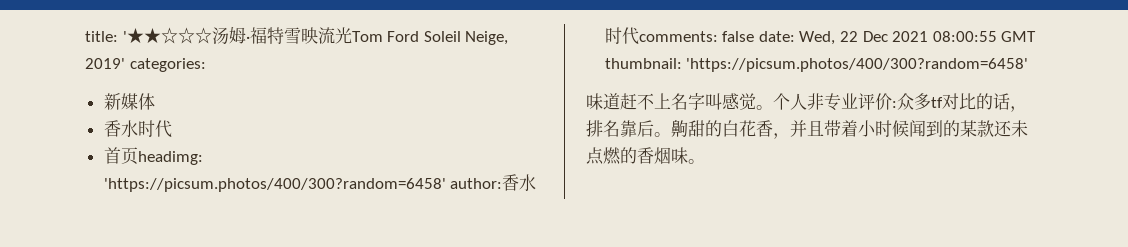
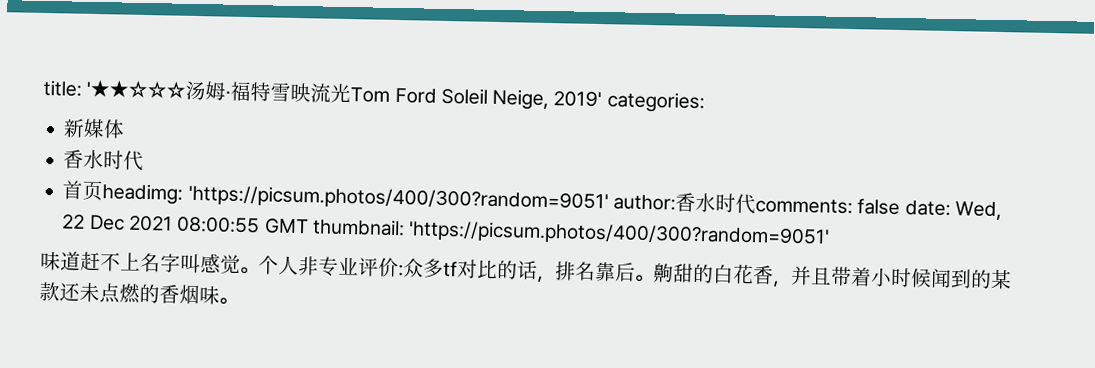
[103,178,446,192] 'https://picsum.photos/400/300?random=6458' -> [187,184,609,213] 'https://picsum.photos/400/300?random=9051'
[686,58,1029,72] 'https://picsum.photos/400/300?random=6458' -> [408,220,831,248] 'https://picsum.photos/400/300?random=9051'

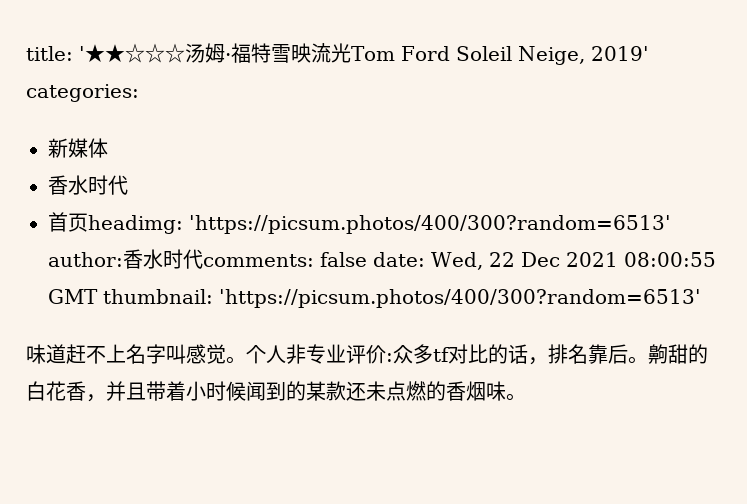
[187,184,609,213] 'https://picsum.photos/400/300?random=9051' -> [189,215,671,234] 'https://picsum.photos/400/300?random=6513'
[408,220,831,248] 'https://picsum.photos/400/300?random=9051' -> [219,289,701,308] 'https://picsum.photos/400/300?random=6513'

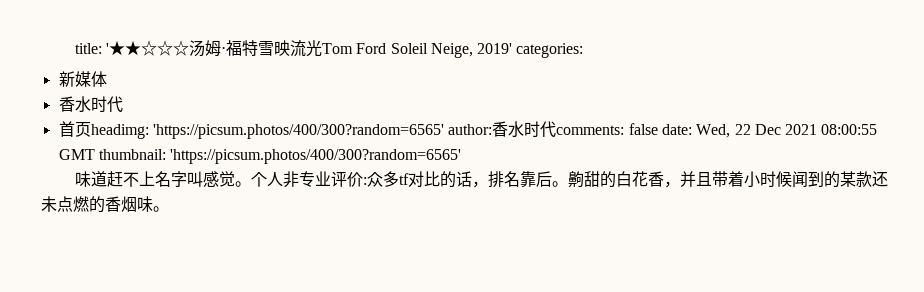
[189,215,671,234] 'https://picsum.photos/400/300?random=6513' -> [152,124,444,139] 'https://picsum.photos/400/300?random=6565'
[219,289,701,308] 'https://picsum.photos/400/300?random=6513' -> [170,149,462,164] 'https://picsum.photos/400/300?random=6565'

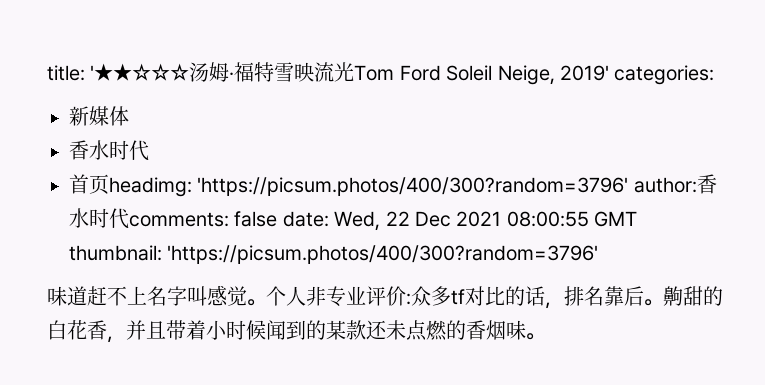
[152,124,444,139] 'https://picsum.photos/400/300?random=6565' -> [197,177,629,196] 'https://picsum.photos/400/300?random=3796'
[170,149,462,164] 'https://picsum.photos/400/300?random=6565' -> [167,245,599,264] 'https://picsum.photos/400/300?random=3796'

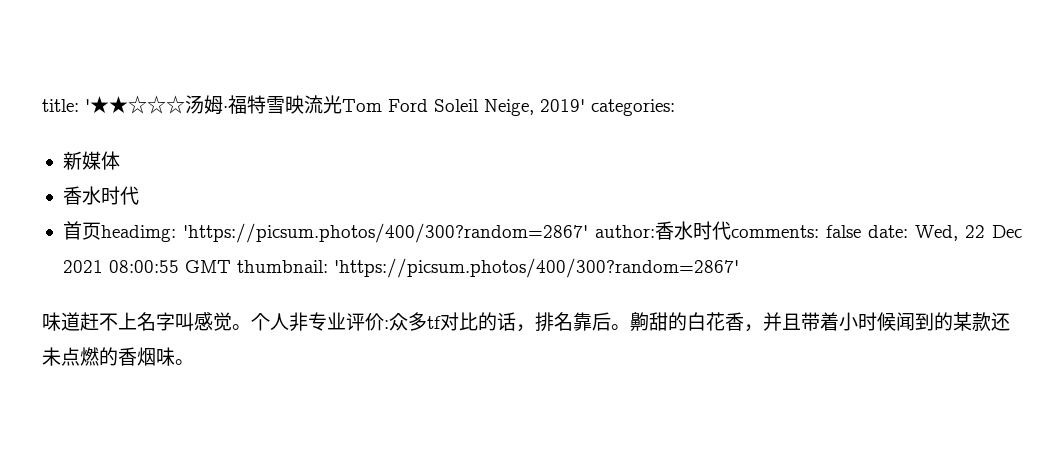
[197,177,629,196] 'https://picsum.photos/400/300?random=3796' -> [182,223,588,243] 'https://picsum.photos/400/300?random=2867'
[167,245,599,264] 'https://picsum.photos/400/300?random=3796' -> [333,258,739,278] 'https://picsum.photos/400/300?random=2867'

